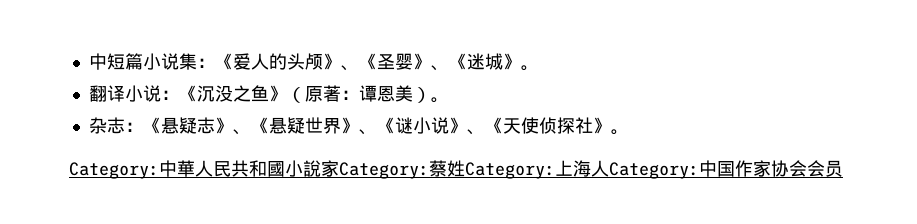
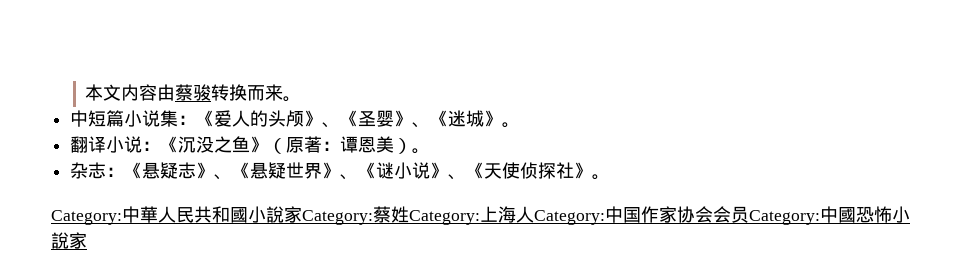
(88, 61) none -> [85,84,302,102] 本文内容由蔡骏转换而来。 //
(843, 168) none -> [749,206,910,225] [51,232,87,249] Category:中國恐怖小說家

